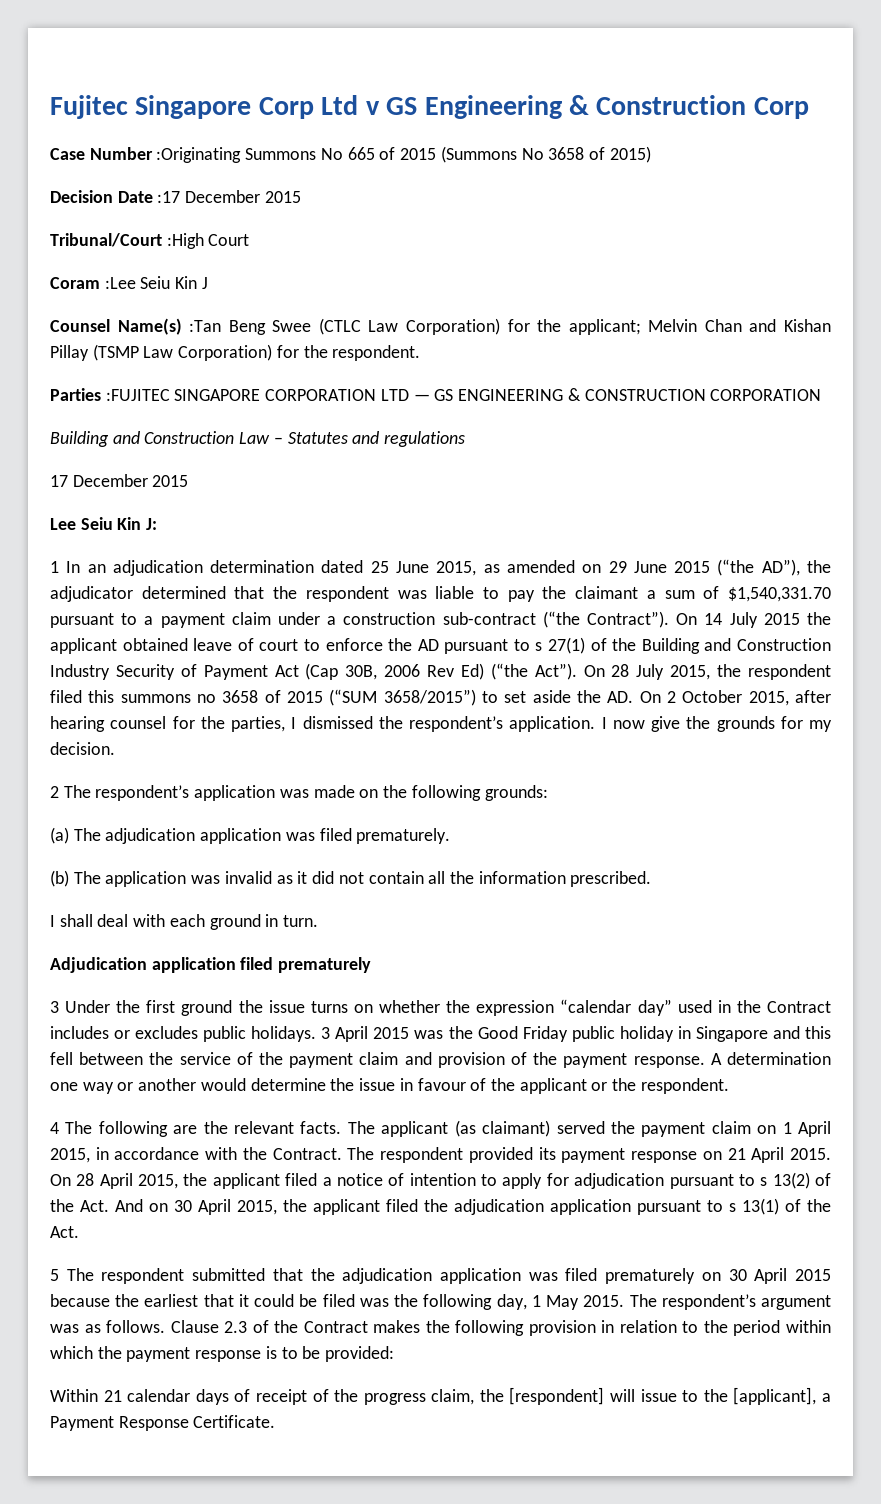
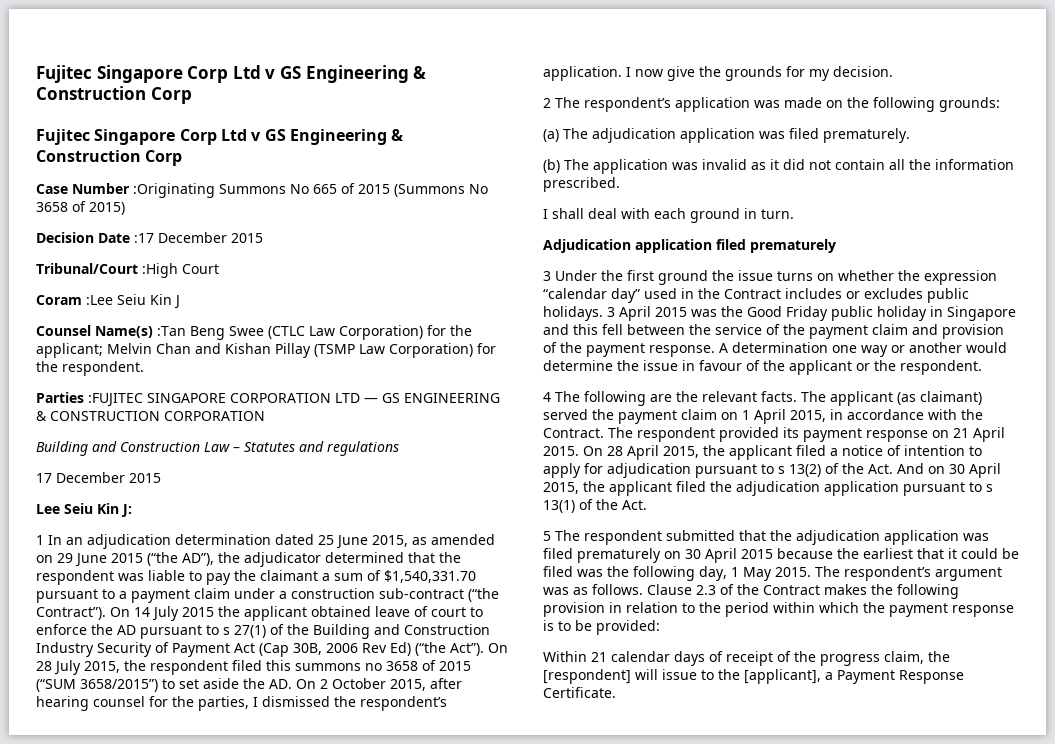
(809, 108) none -> [36,129,404,145] [36,150,183,166] // Fujitec Singapore Corp Ltd v GS Engineering & Construction Corp

